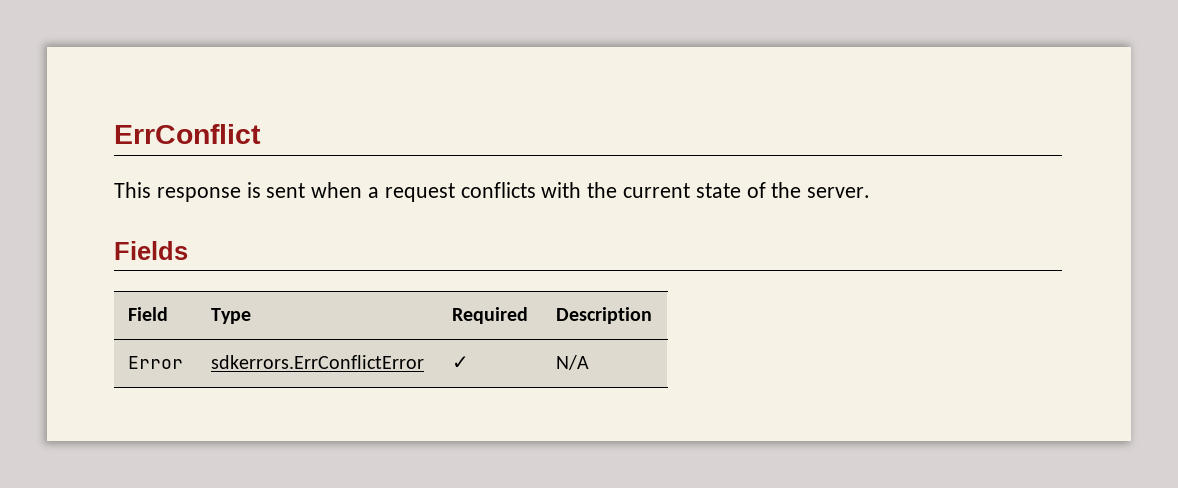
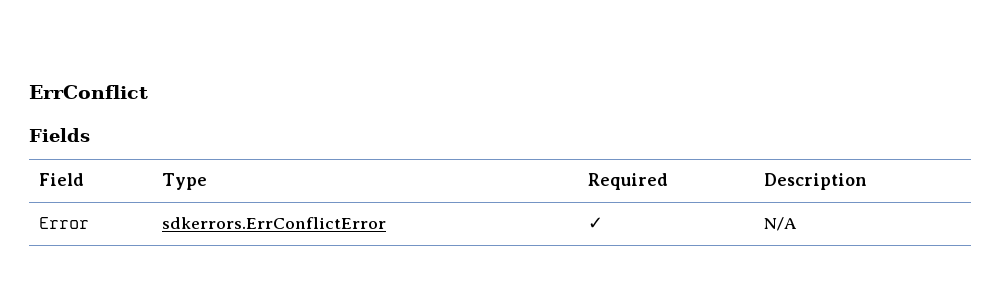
[114,182,871,202] // This response is sent when a request conflicts with the current state of the server. -> (148, 92) none

